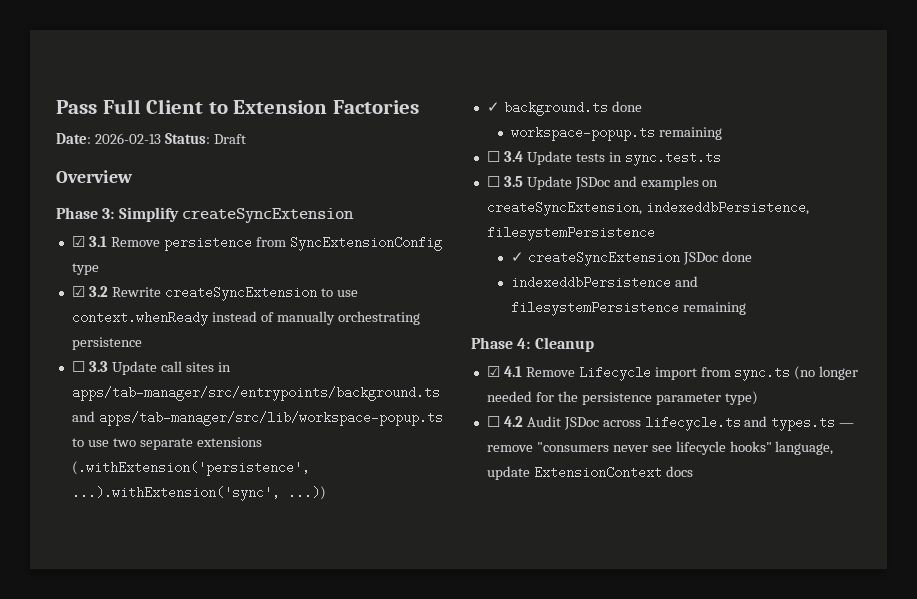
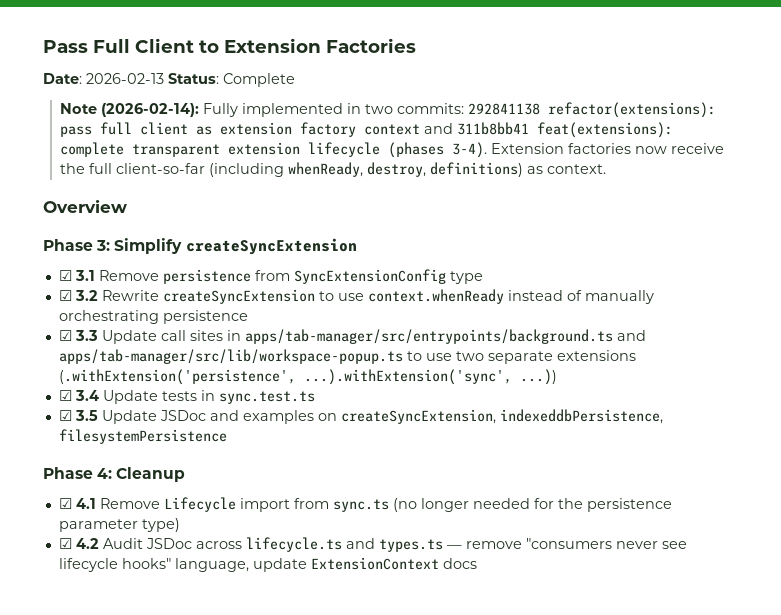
[213,134,246,144] Draft -> [223,73,295,87] [59,102,716,118] [59,122,673,138] [59,142,724,158] [59,162,606,177] Complete // Note (2026-02-14): Fully implemented in two commits: 292841138 refactor(extensions): pass full client as extension factory context and 311b8bb41 feat(extensions): complete transparent extension lifecycle (phases 3-4). Extension factories now receive the full client-so-far (including whenReady, destroy, definitions) as context.
[71,361,85,372] ☐ -> [58,330,72,341] ☑
[486,101,642,116] [511,126,723,141] [486,151,500,162] ✓ background.ts done // workspace-popup.ts remaining // ☐ -> [58,390,72,401] ☑
[486,176,500,187] ☐ -> [58,410,72,421] ☑
[511,251,753,266] [511,276,699,289] [511,301,747,316] // ✓ createSyncExtension JSDoc done // indexeddbPersistence and filesystemPersistence remaining -> (227, 436) none
[486,416,500,427] ☐ -> [58,538,72,549] ☑

